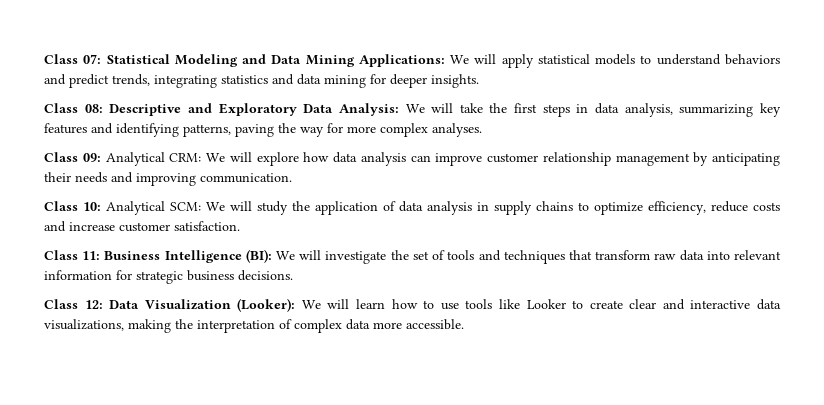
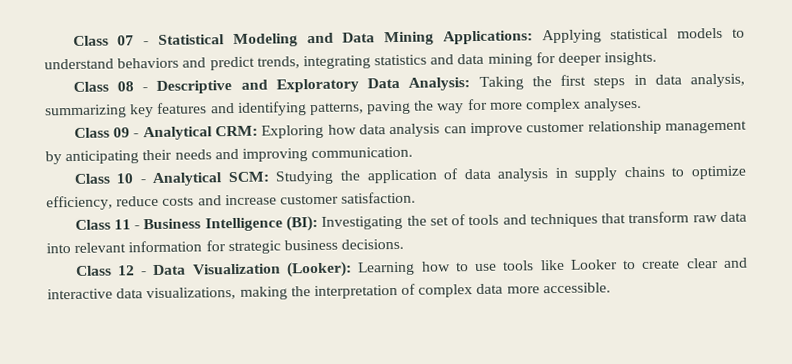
[44,54,102,64] Class 07: -> [72,35,150,47] Class 07 -
[450,54,534,68] We will apply -> [541,29,602,44] Applying
[84,104,103,113] 08: -> [116,81,149,92] 08 -
[405,103,483,113] We will take -> [478,76,524,90] Taking
[82,152,299,166] 09: Analytical CRM: We will explore -> [112,124,325,141] 09 - Analytical CRM: Exploring
[83,201,288,215] 10: Analytical SCM: We will study -> [116,170,335,187] 10 - Analytical SCM: Studying
[82,251,101,260] 11: -> [113,219,141,230] 11 -
[276,250,387,264] We will investigate -> [321,215,404,230] Investigating
[84,300,103,309] 12: -> [117,265,148,276] 12 -
[301,299,386,309] We will learn -> [357,261,416,276] Learning

